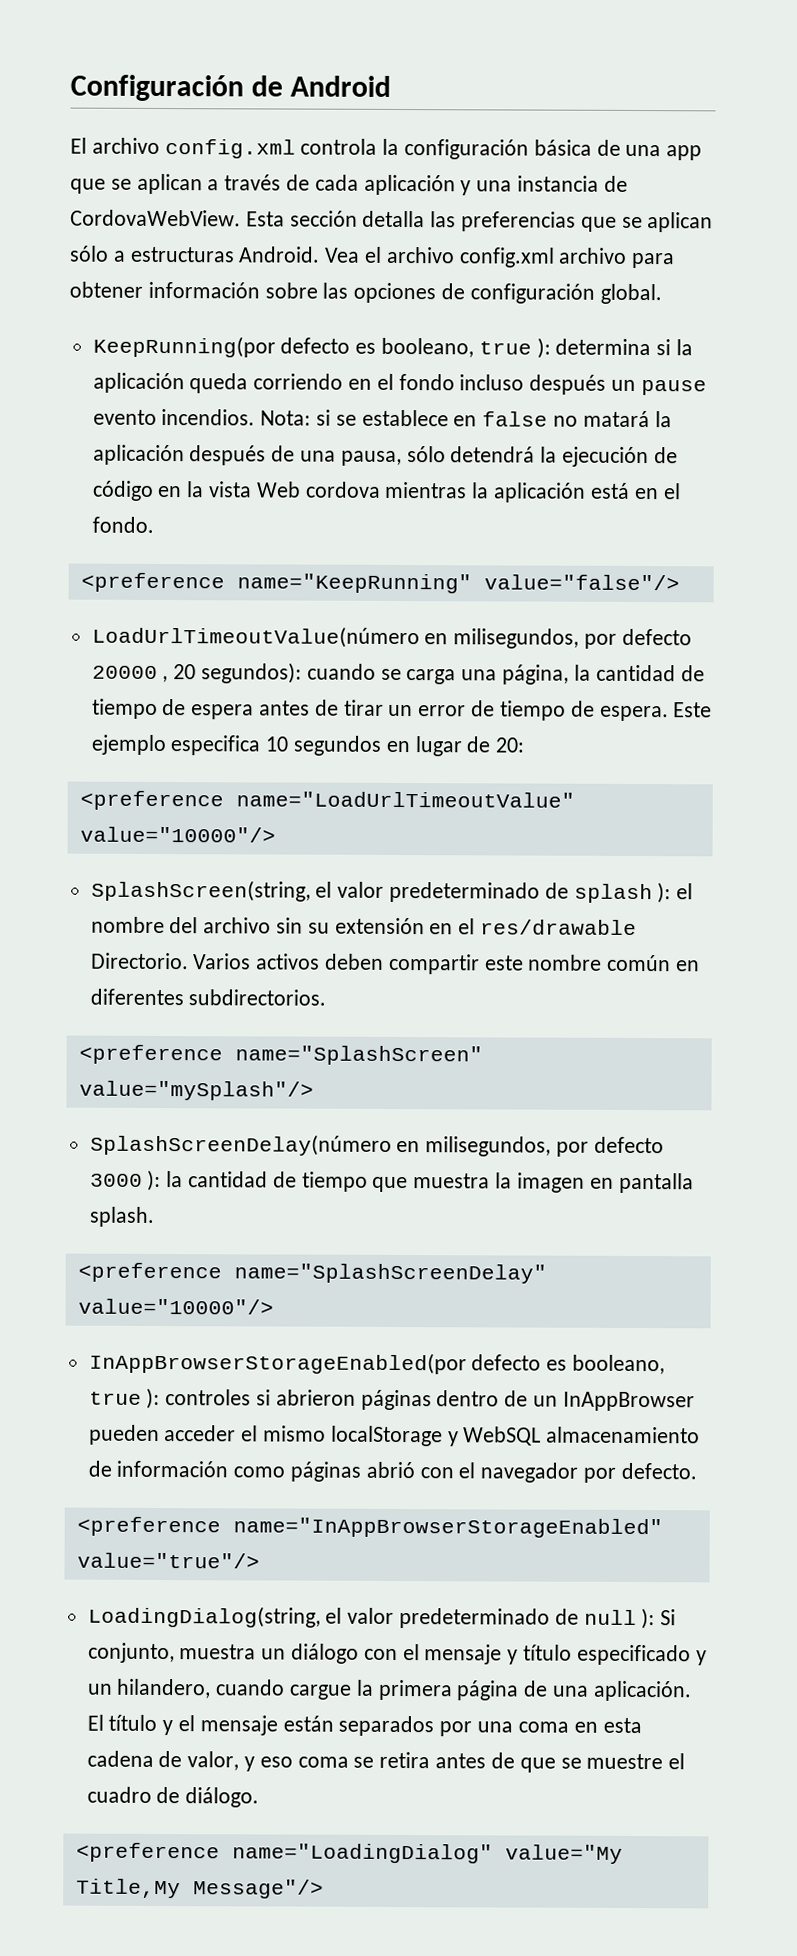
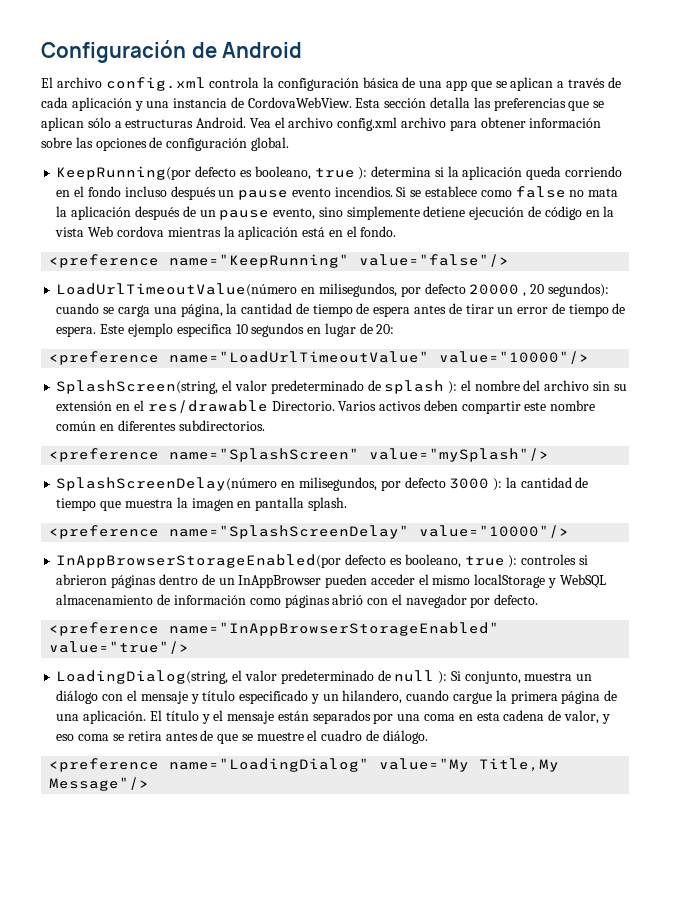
[260,409,332,426] Nota: si -> [396,187,407,197] Si
[453,415,478,427] en -> [480,190,512,197] como
[582,410,650,428] matará -> [588,188,619,197] mata
[300,446,558,467] una pausa, sólo detendrá la -> [199,206,466,220] un pause evento, sino simplemente detiene

